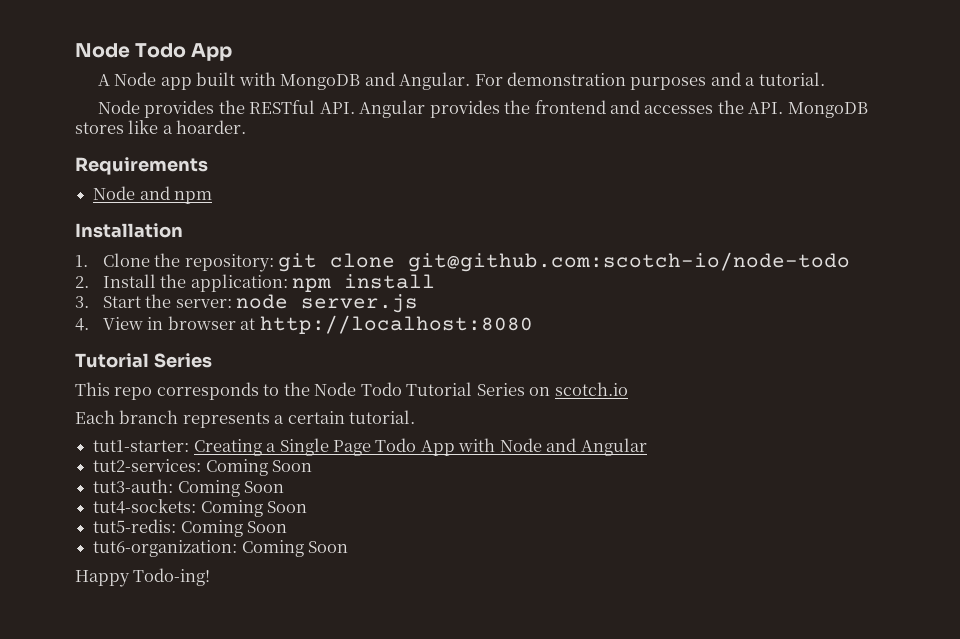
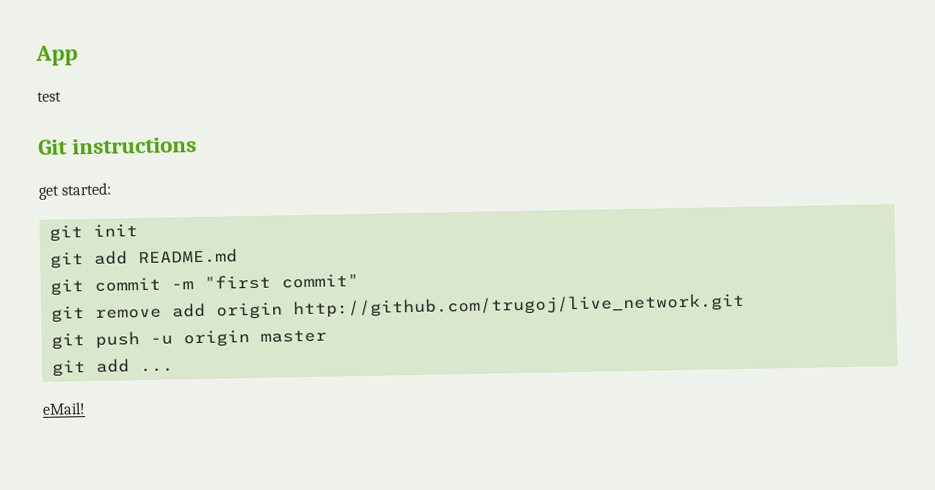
[75,43,187,58] Node Todo -> (35, 55) none
[97,72,825,90] [97,100,868,118] [75,120,247,134] [75,157,208,175] [93,186,213,204] [75,223,183,238] [75,252,851,272] [75,274,436,292] [75,294,419,313] [75,315,533,334] [75,353,212,368] [75,382,628,400] [75,410,416,428] [93,438,647,456] [93,459,313,476] [93,479,285,497] [93,499,308,517] [93,519,288,537] [93,540,349,557] [75,568,211,587] A Node app built with MongoDB and Angular. For demonstration purposes and a tutorial. // Node provides the RESTful API. Angular provides the frontend and accesses the API. MongoDB stores like a hoarder. // Requirements // Node and npm // Installation // 1. Clone the repository: git clone git@github.com:scotch-io/node-todo // 2. Install the application: npm install // 3. Start the server: node server.js // 4. View in browser at http://localhost:8080 // Tutorial Series // This repo corresponds to the Node Todo Tutorial Series on scotch.io // Each branch represents a certain tutorial. // tut1-starter: Creating a Single Page Todo App with Node and Angular // tut2-services: Coming Soon // tut3-auth: Coming Soon // tut4-sockets: Coming Soon // tut5-redis: Coming Soon // tut6-organization: Coming Soon // Happy Todo-ing! -> [37,91,62,102] [37,136,198,155] [38,182,113,200] [48,224,138,242] [49,248,238,269] [49,274,359,296] [50,292,745,323] [50,329,327,350] [51,358,174,377] [42,402,86,415] test // Git instructions // get started: // git init // git add README.md // git commit -m "first commit" // git remove add origin http://github.com/trugoj/live_network.git // git push -u origin master // git add ... // eMail!

